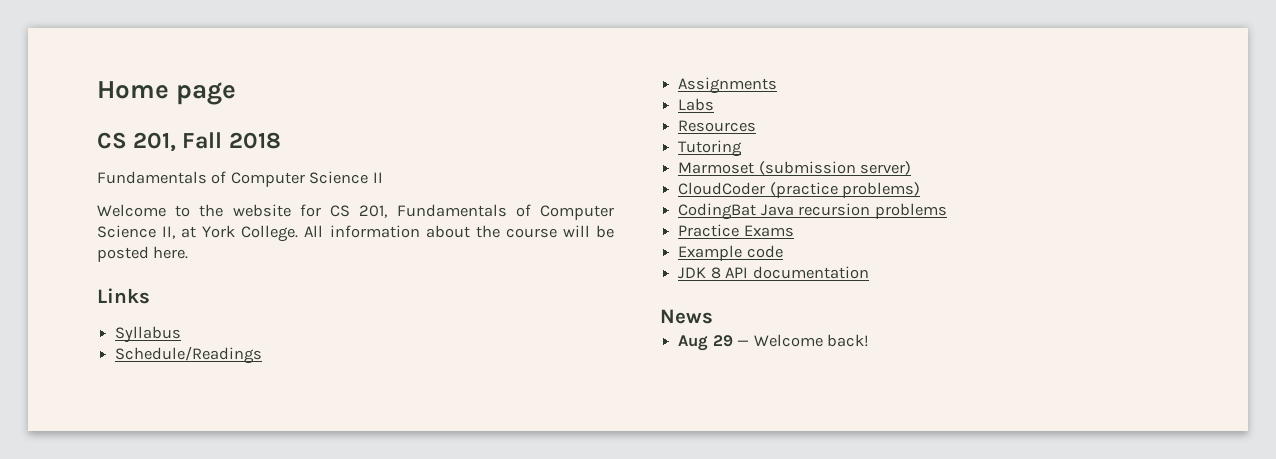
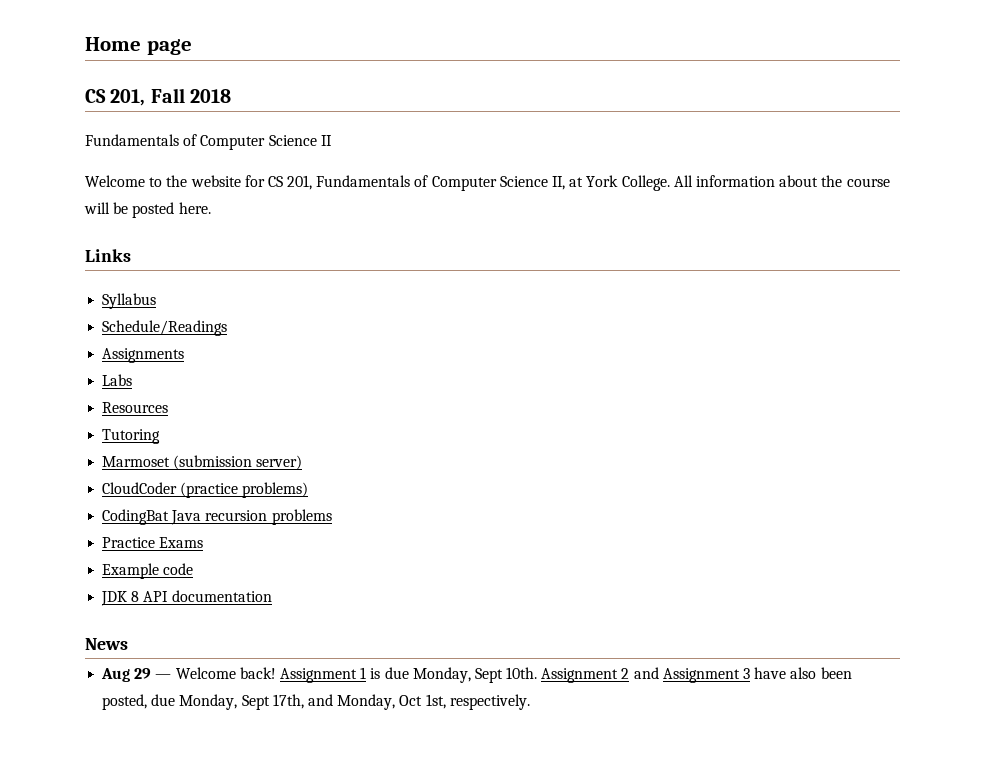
(869, 340) none -> [279,667,852,683] [102,694,530,710] Assignment 1 is due Monday, Sept 10th. Assignment 2 and Assignment 3 have also been posted, due Monday, Sept 17th, and Monday, Oct 1st, respectively.

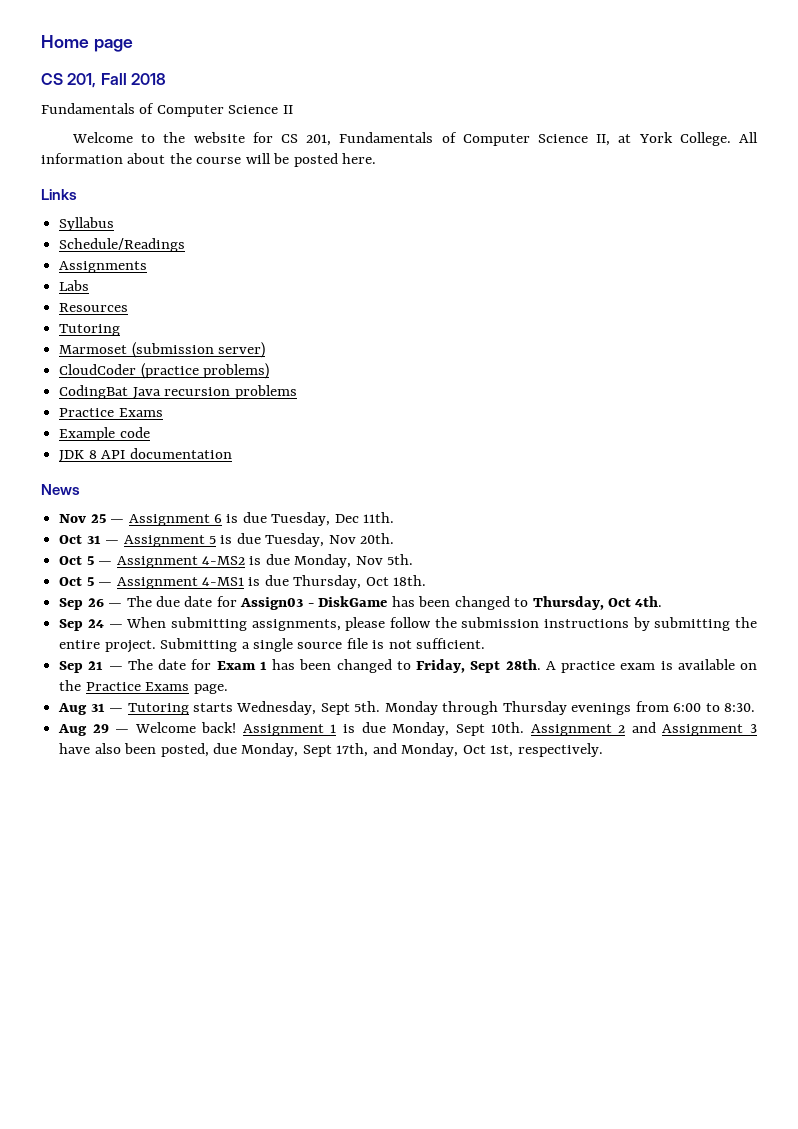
(128, 644) none -> [59,512,395,526] [59,533,395,547] [59,554,414,568] [59,575,427,589] [59,596,663,610] [59,617,757,631] [59,638,486,653] [59,659,757,673] [59,680,228,694] [58,701,755,715] // Nov 25 — Assignment 6 is due Tuesday, Dec 11th. // Oct 31 — Assignment 5 is due Tuesday, Nov 20th. // Oct 5 — Assignment 4-MS2 is due Monday, Nov 5th. // Oct 5 — Assignment 4-MS1 is due Thursday, Oct 18th. // Sep 26 — The due date for Assign03 - DiskGame has been changed to Thursday, Oct 4th. // Sep 24 — When submitting assignments, please follow the submission instructions by submitting the entire project. Submitting a single source file is not sufficient. // Sep 21 — The date for Exam 1 has been changed to Friday, Sept 28th. A practice exam is available on the Practice Exams page. // Aug 31 — Tutoring starts Wednesday, Sept 5th. Monday through Thursday evenings from 6:00 to 8:30.

